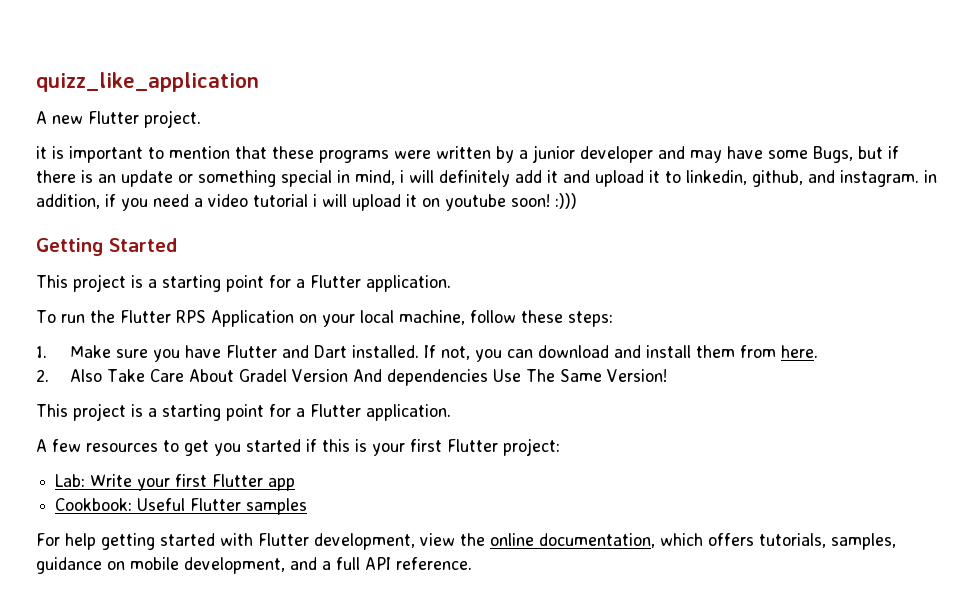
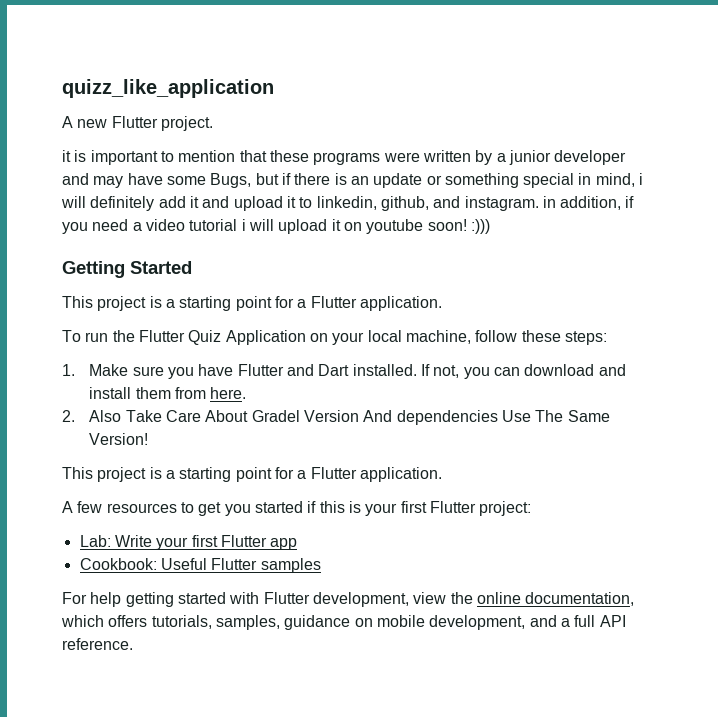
[175,310,206,323] RPS -> [188,330,222,345] Quiz

